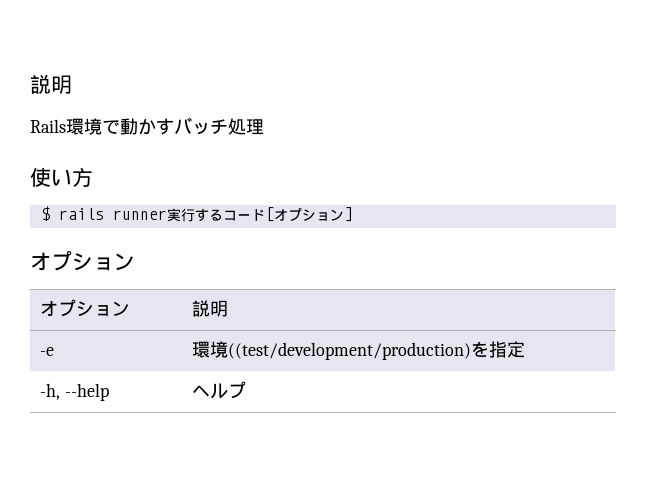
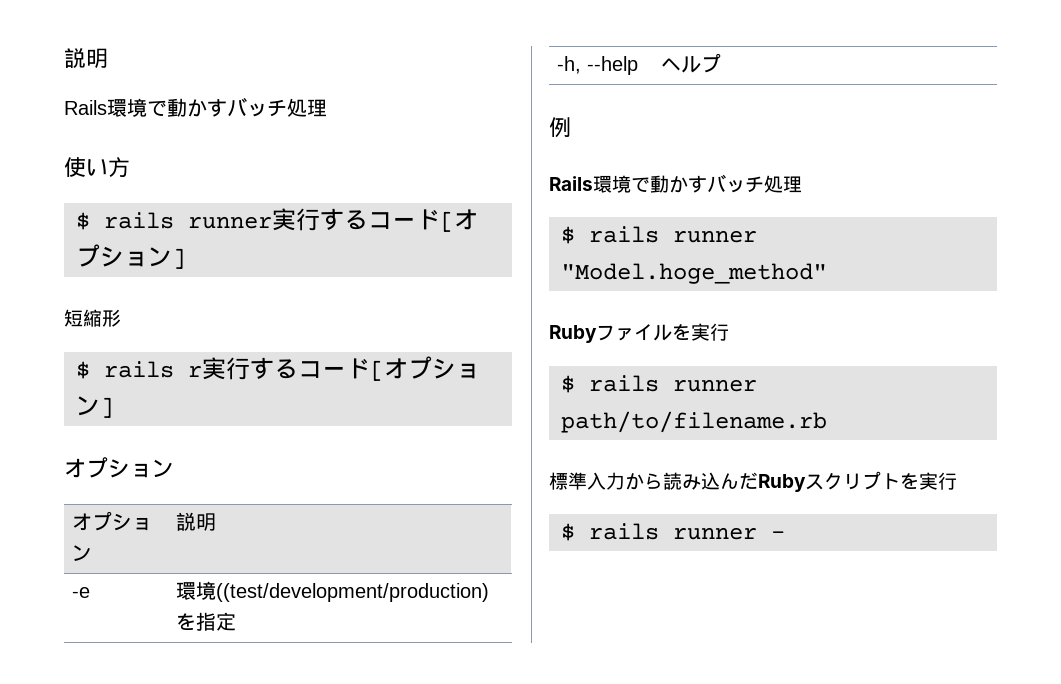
(353, 214) none -> [64,309,121,327] [76,356,480,381] [76,396,114,418] // 短縮形 // $ rails r実行するコード[オプション]
(247, 390) none -> [549,117,571,138] [549,174,802,193] [561,226,757,244] [561,263,827,284] [549,323,729,343] [561,375,757,393] [561,411,827,433] [549,471,957,492] [561,523,785,541] // 例 // Rails環境で動かすバッチ処理 // $ rails runner "Model.hoge_method" // Rubyファイルを実行 // $ rails runner path/to/filename.rb // 標準入力から読み込んだRubyスクリプトを実行 // $ rails runner -

